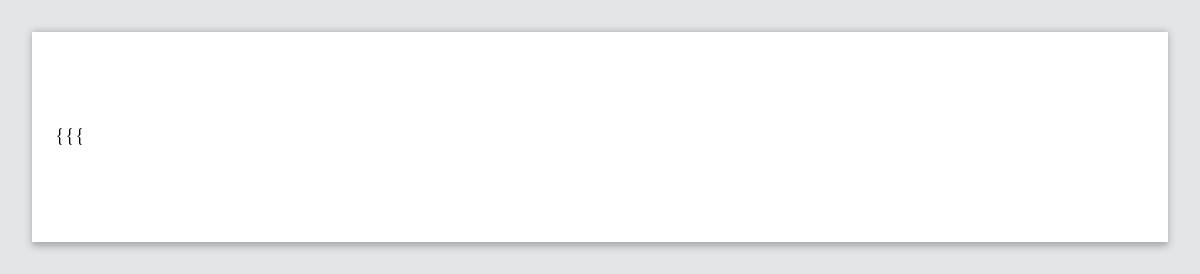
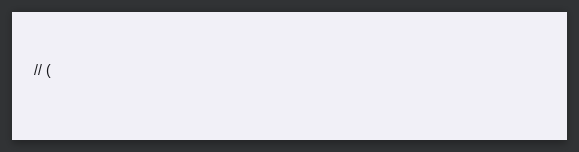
[57,128,82,145] { { { -> [34,64,51,78] // (

